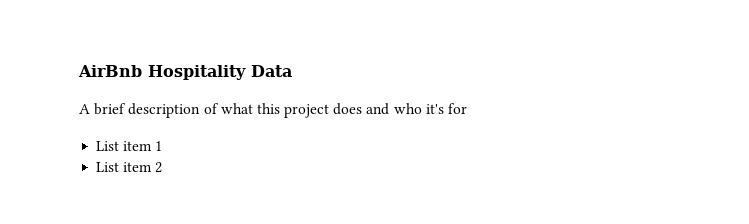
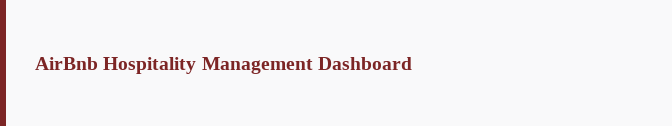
[251,65,292,77] [79,103,468,118] [96,141,163,151] [96,162,163,173] Data // A brief description of what this project does and who it's for // List item 1 // List item 2 -> [201,57,412,74] Management Dashboard

